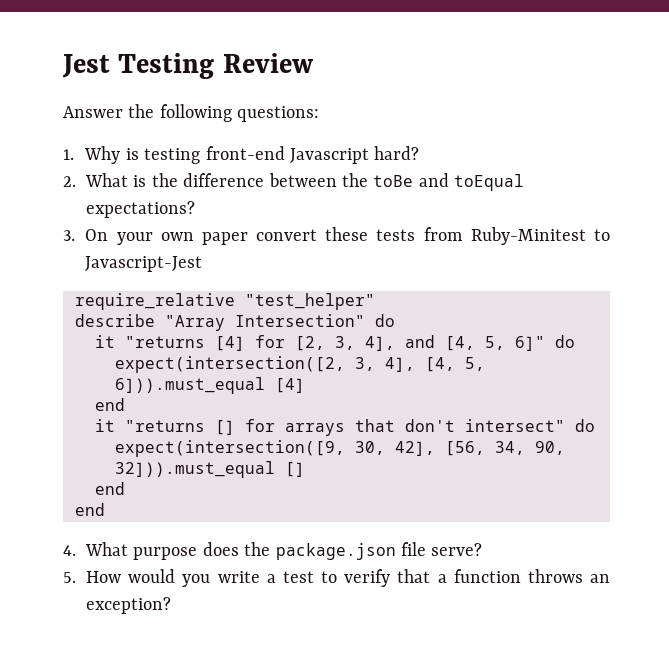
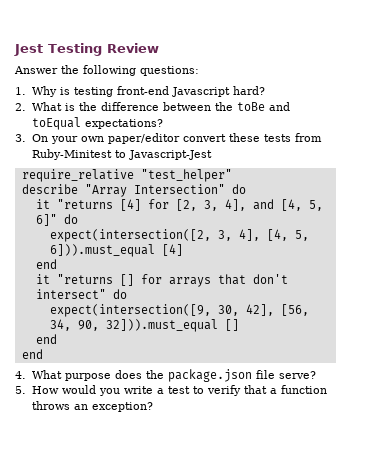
[201,232,248,245] paper -> [108,133,181,144] paper/editor

